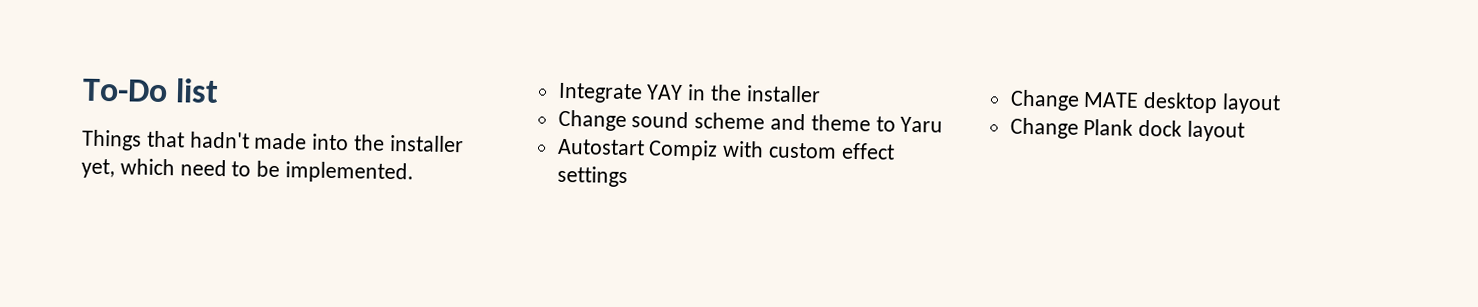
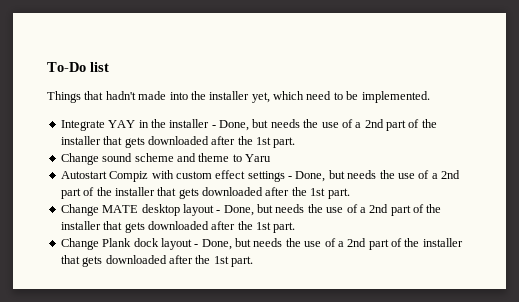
(821, 94) none -> [211,119,437,131] [60,136,296,148] - Done, but needs the use of a 2nd part of the installer that gets downloaded after the 1st part.
[1009,89,1282,115] [1009,117,1246,142] // Change MATE desktop layout // Change Plank dock layout -> [288,170,460,182] [60,187,350,199] [60,204,442,216] [60,221,296,233] [60,238,463,250] [60,255,253,267] - Done, but needs the use of a 2nd part of the installer that gets downloaded after the 1st part. // Change MATE desktop layout - Done, but needs the use of a 2nd part of the installer that gets downloaded after the 1st part. // Change Plank dock layout - Done, but needs the use of a 2nd part of the installer that gets downloaded after the 1st part.

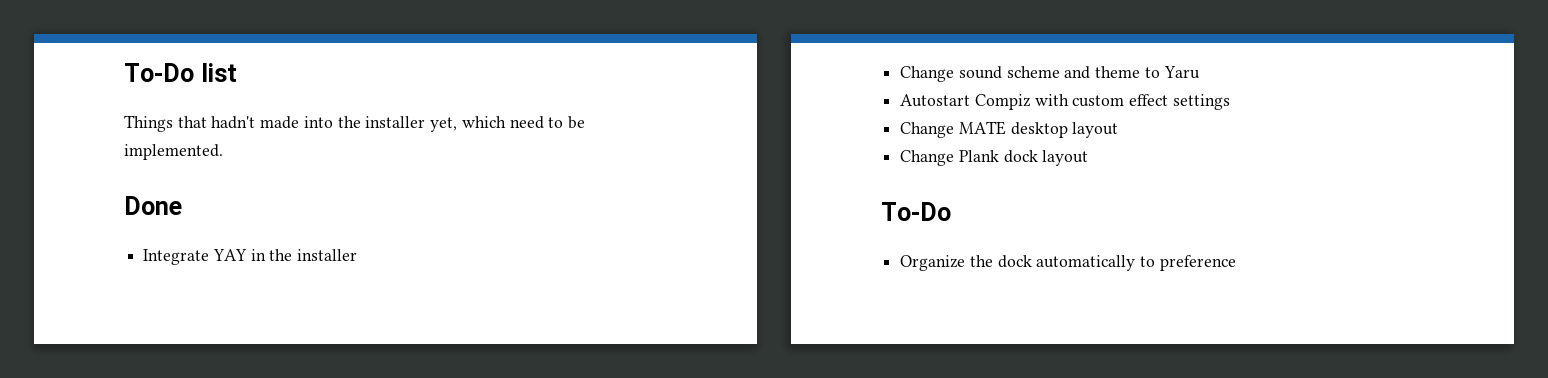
(430, 97) none -> [124,196,182,215] // Done
[211,119,437,131] [60,136,296,148] - Done, but needs the use of a 2nd part of the installer that gets downloaded after the 1st part. -> (358, 255) none
[288,170,460,182] [60,187,350,199] [60,204,442,216] [60,221,296,233] [60,238,463,250] [60,255,253,267] - Done, but needs the use of a 2nd part of the installer that gets downloaded after the 1st part. // Change MATE desktop layout - Done, but needs the use of a 2nd part of the installer that gets downloaded after the 1st part. // Change Plank dock layout - Done, but needs the use of a 2nd part of the installer that gets downloaded after the 1st part. -> [900,121,1119,138] [900,150,1089,166] [881,202,951,221] [900,255,1236,271] // Change MATE desktop layout // Change Plank dock layout // To-Do // Organize the dock automatically to preference

